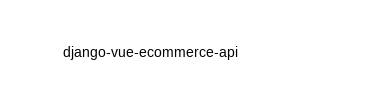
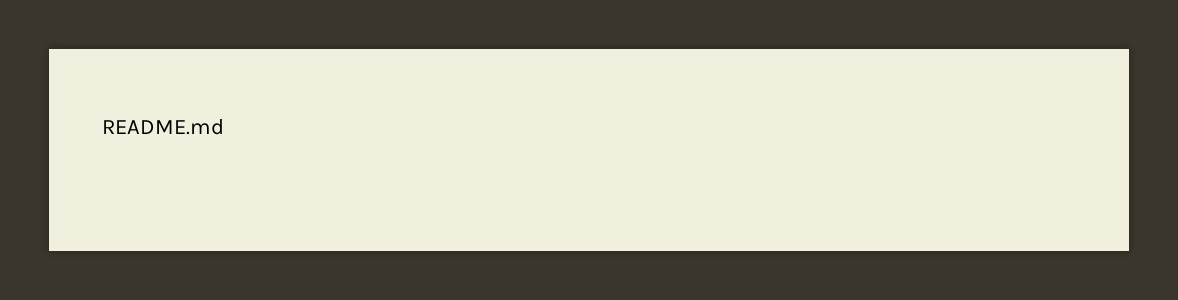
[63,46,238,60] django-vue-ecommerce-api -> [102,119,224,135] README.md

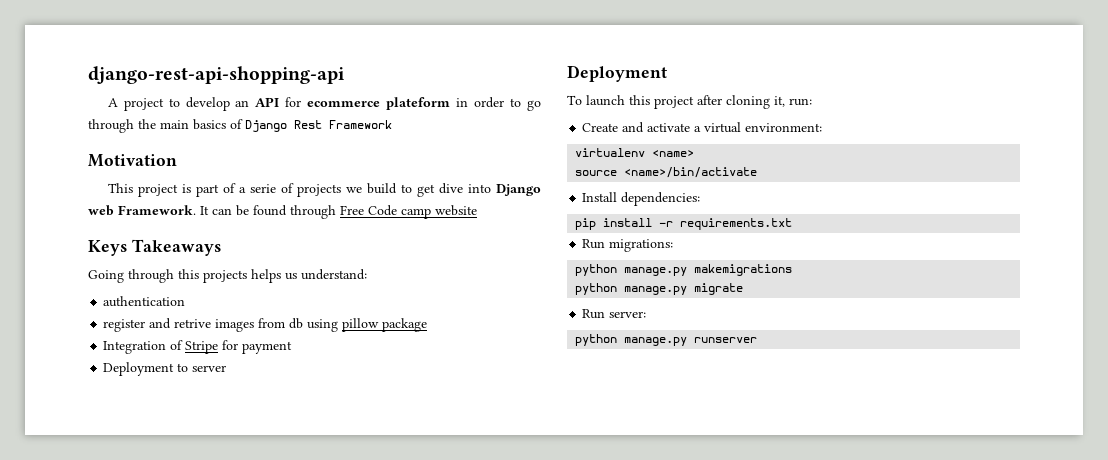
[102,119,224,135] README.md -> [88,66,345,84] [107,97,541,111] [88,119,392,133] [88,154,177,167] [107,183,541,197] [88,205,477,219] [88,239,221,256] [88,269,367,283] [103,296,186,307] [103,318,428,332] [103,340,293,354] [103,362,227,376] [567,65,667,82] [567,95,812,109] [582,122,823,133] [575,148,695,157] [575,167,758,178] [582,192,701,206] [575,218,793,230] [582,239,674,252] [575,264,793,276] [575,283,744,295] [582,309,647,319] [575,334,758,346] django-rest-api-shopping-api // A project to develop an API for ecommerce plateform in order to go through the main basics of Django Rest Framework // Motivation // This project is part of a serie of projects we build to get dive into Django web Framework. It can be found through Free Code camp website // Keys Takeaways // Going through this projects helps us understand: // authentication // register and retrive images from db using pillow package // Integration of Stripe for payment // Deployment to server // Deployment // To launch this project after cloning it, run: // Create and activate a virtual environment: // virtualenv <name> // source <name>/bin/activate // Install dependencies: // pip install -r requirements.txt // Run migrations: // python manage.py makemigrations // python manage.py migrate // Run server: // python manage.py runserver

